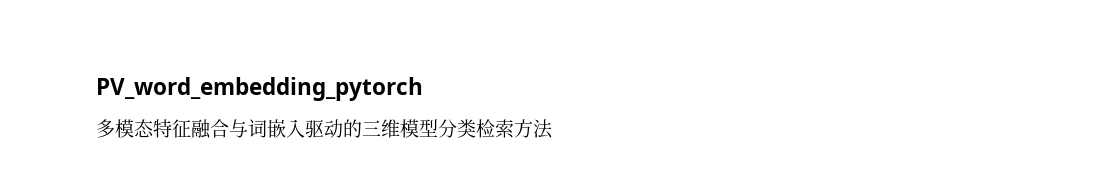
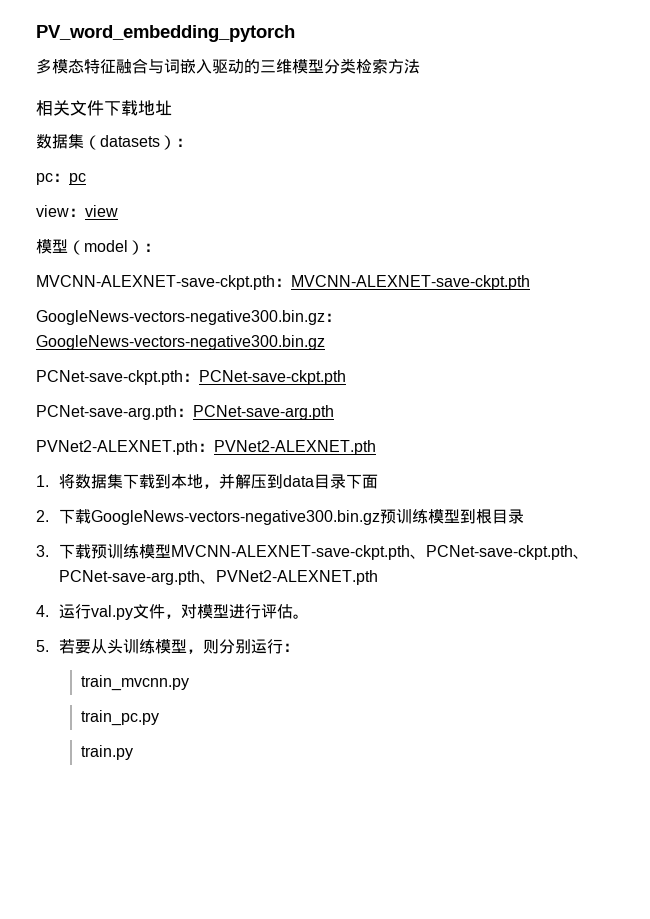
(553, 129) none -> [36,100,172,116] [36,134,192,150] [36,173,86,185] [36,205,118,217] [36,239,160,255] [36,275,530,290] [36,310,341,325] [36,335,325,350] [36,370,346,385] [36,405,334,420] [36,440,376,455] [36,473,378,489] [36,509,524,525] [36,544,589,560] [58,570,378,585] [36,604,309,620] [36,639,299,654] [81,675,190,691] [81,710,160,726] [81,745,134,760] // 相关文件下载地址 // 数据集（datasets）： // pc：pc // view：view // 模型（model）： // MVCNN-ALEXNET-save-ckpt.pth：MVCNN-ALEXNET-save-ckpt.pth // GoogleNews-vectors-negative300.bin.gz：GoogleNews-vectors-negative300.bin.gz // PCNet-save-ckpt.pth：PCNet-save-ckpt.pth // PCNet-save-arg.pth：PCNet-save-arg.pth // PVNet2-ALEXNET.pth：PVNet2-ALEXNET.pth // 1.将数据集下载到本地，并解压到data目录下面 // 2.下载GoogleNews-vectors-negative300.bin.gz预训练模型到根目录 // 3.下载预训练模型MVCNN-ALEXNET-save-ckpt.pth、PCNet-save-ckpt.pth、PCNet-save-arg.pth、PVNet2-ALEXNET.pth // 4.运行val.py文件，对模型进行评估。 // 5.若要从头训练模型，则分别运行： // train_mvcnn.py // train_pc.py // train.py

